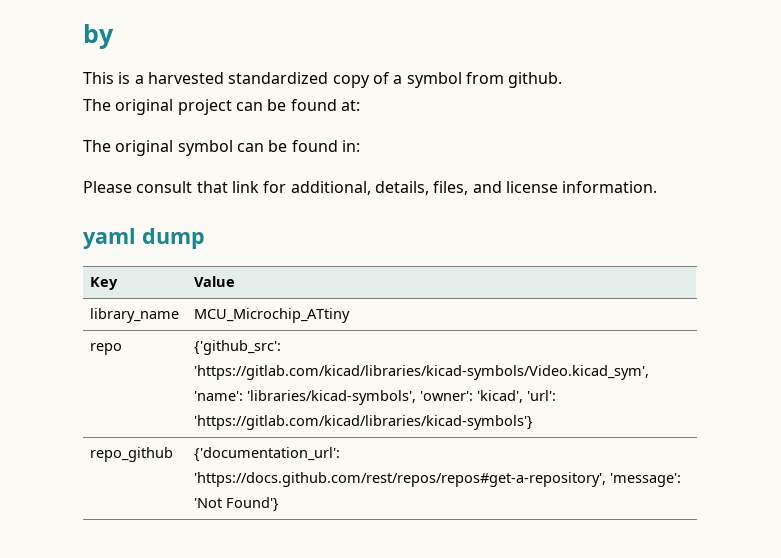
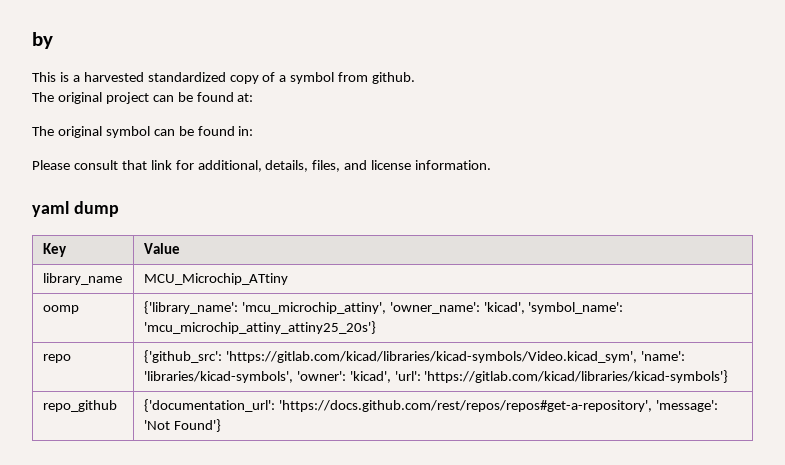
(351, 315) none -> [42,305,79,314] [143,301,624,314] [143,321,376,334] // oomp | {'library_name': 'mcu_microchip_attiny', 'owner_name': 'kicad', 'symbol_name': 'mcu_microchip_attiny_attiny25_20s'}

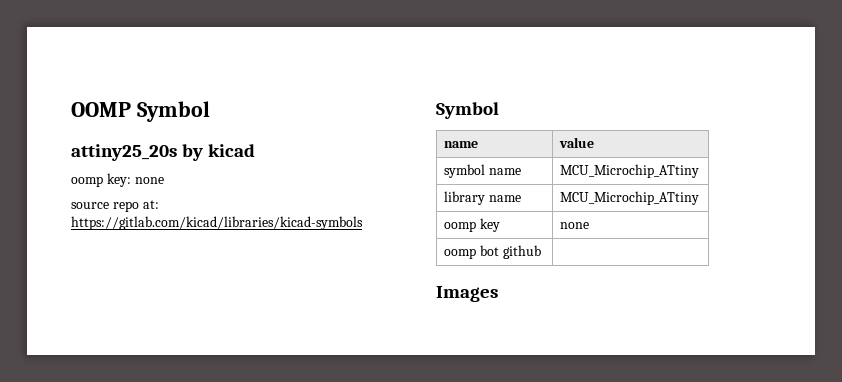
[32,32,53,49] [32,72,416,84] [32,92,254,104] [32,126,254,138] [32,160,492,172] [32,201,119,217] [42,243,67,257] [143,243,180,254] [42,273,122,285] [143,273,288,285] [42,305,79,314] [143,301,624,314] [143,321,376,334] [42,354,71,363] [143,350,685,363] [143,370,729,383] [42,400,117,412] [143,399,718,412] [143,419,221,432] by // This is a harvested standardized copy of a symbol from github. // The original project can be found at: // The original symbol can be found in: // Please consult that link for additional, details, files, and license information. // yaml dump // Key | Value // library_name | MCU_Microchip_ATtiny // oomp | {'library_name': 'mcu_microchip_attiny', 'owner_name': 'kicad', 'symbol_name': 'mcu_microchip_attiny_attiny25_20s'} // repo | {'github_src': 'https://gitlab.com/kicad/libraries/kicad-symbols/Video.kicad_sym', 'name': 'libraries/kicad-symbols', 'owner': 'kicad', 'url': 'https://gitlab.com/kicad/libraries/kicad-symbols'} // repo_github | {'documentation_url': 'https://docs.github.com/rest/repos/repos#get-a-repository', 'message': 'Not Found'} -> [71,101,210,122] [71,144,256,161] [71,173,164,187] [71,200,159,212] [71,216,363,230] [436,102,499,119] [444,141,479,148] [559,137,595,148] [444,164,521,178] [560,164,700,178] [444,191,521,205] [560,191,700,205] [444,218,500,232] [560,222,590,229] [444,245,541,259] [436,286,498,302] OOMP Symbol // attiny25_20s by kicad // oomp key: none // source repo at: https://gitlab.com/kicad/libraries/kicad-symbols // Symbol // name | value // symbol name | MCU_Microchip_ATtiny // library name | MCU_Microchip_ATtiny // oomp key | none // oomp bot github | // Images

